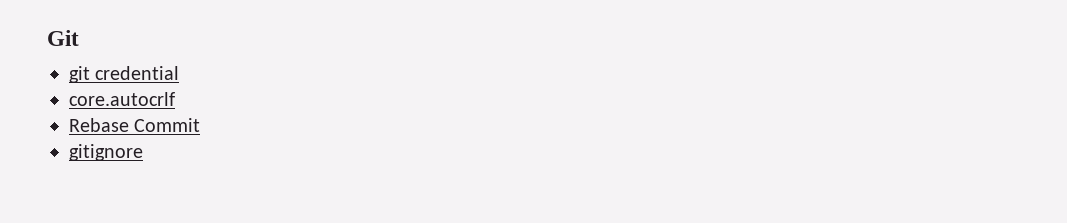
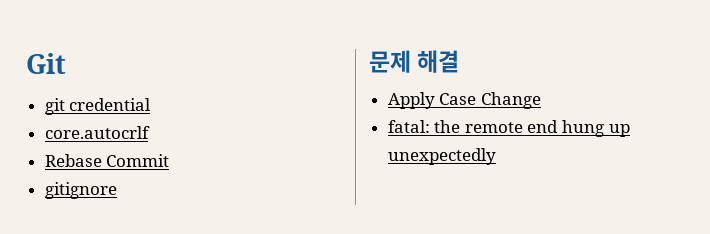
(143, 152) none -> [369,50,460,73] [387,92,541,109] [387,120,630,137] [387,148,496,165] // 문제 해결 // Apply Case Change // fatal: the remote end hung up unexpectedly

